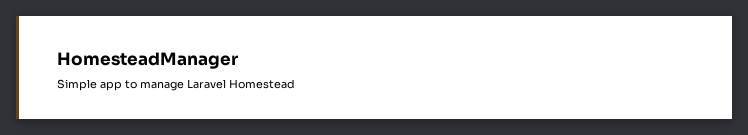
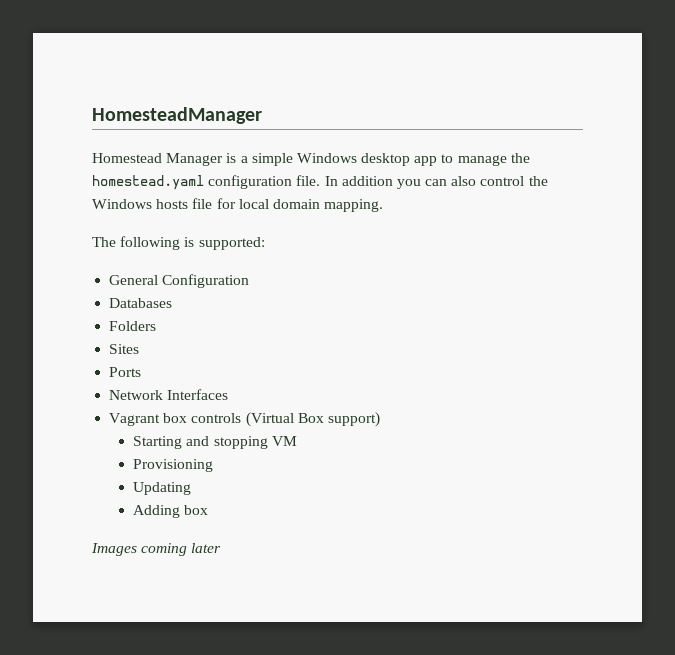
[57,79,295,91] Simple app to manage Laravel Homestead -> [92,153,530,166] [92,175,548,190] [92,198,384,212] [92,236,265,250] [109,274,250,288] [109,298,173,308] [109,321,157,331] [109,344,140,354] [109,367,142,377] [109,389,229,400] [109,412,380,427] [133,436,297,449] [133,459,214,472] [133,482,192,495] [133,505,209,518] [91,543,222,556] Homestead Manager is a simple Windows desktop app to manage the homestead.yaml configuration file. In addition you can also control the Windows hosts file for local domain mapping. // The following is supported: // General Configuration // Databases // Folders // Sites // Ports // Network Interfaces // Vagrant box controls (Virtual Box support) // Starting and stopping VM // Provisioning // Updating // Adding box // Images coming later

